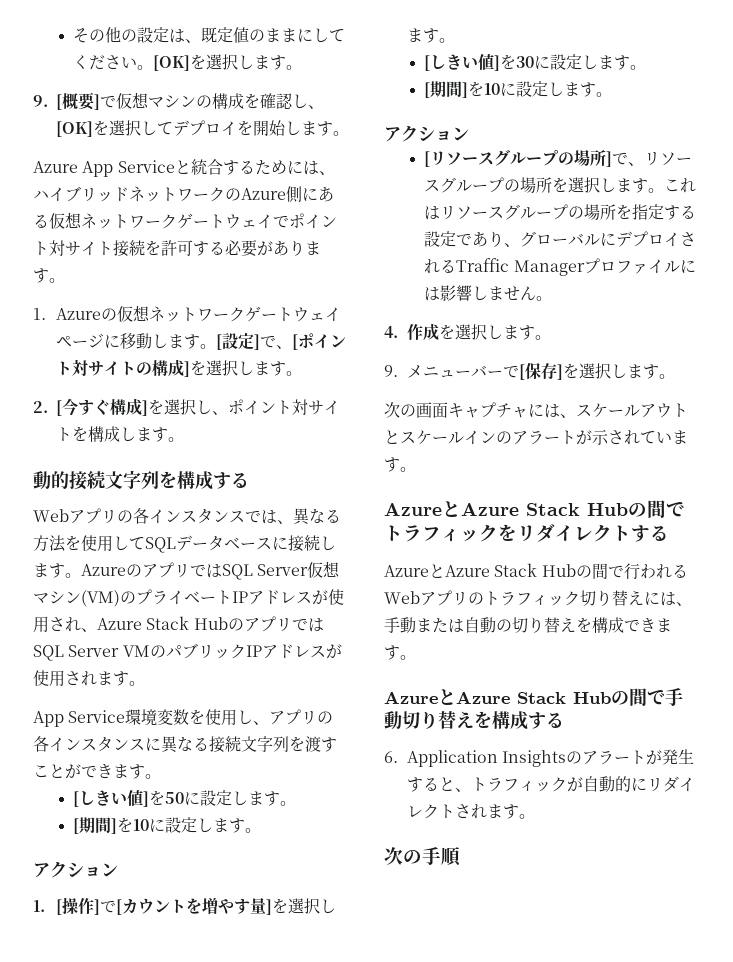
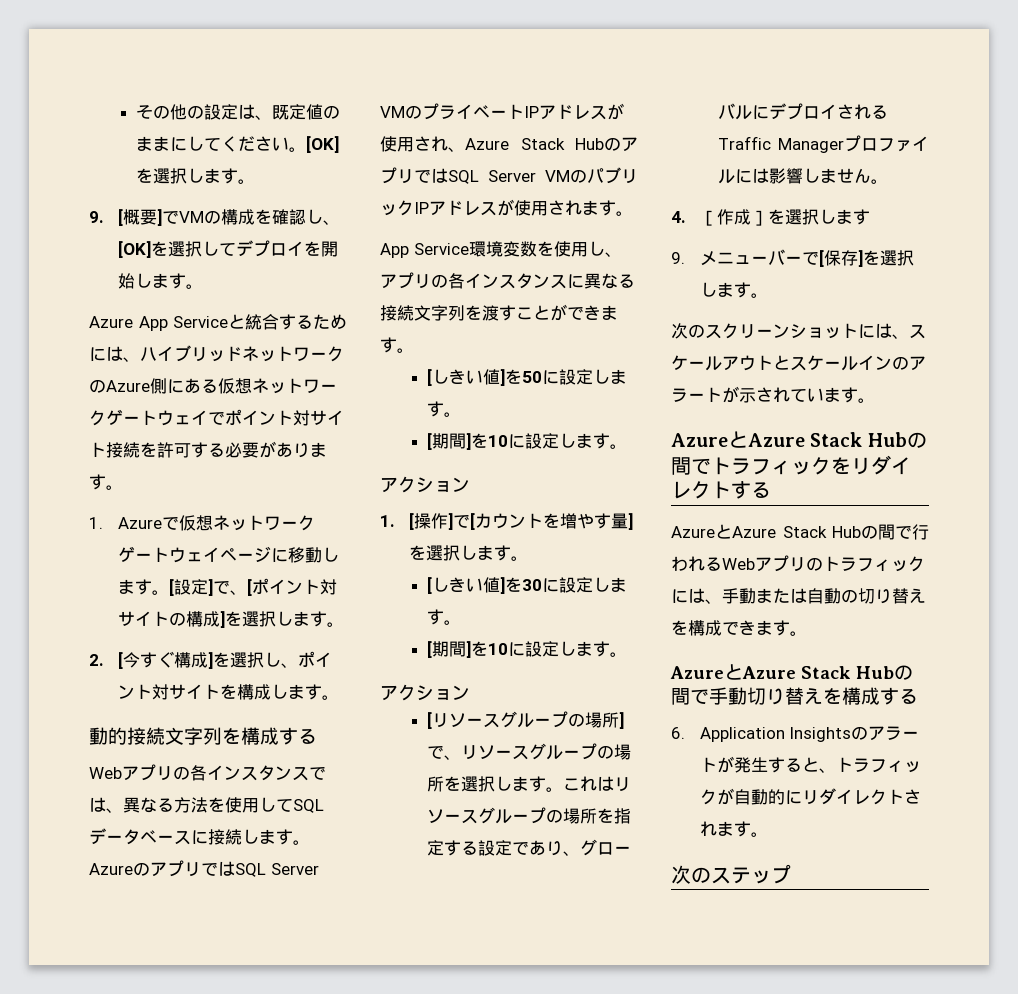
[116,92,196,109] 仮想マシン -> [178,211,204,223] VM
[100,308,117,321] の -> [161,516,179,530] で
[307,561,341,578] [33,590,120,607] 仮想マシン(VM) -> [380,106,405,118] VM
[406,323,551,341] 作成を選択します。 -> [699,209,870,226] ［作成］を選択します
[416,402,528,418] 画面キャプチャ -> [705,323,858,339] スクリーンショット
[580,590,644,606] 切り替え -> (925, 564) none
[422,847,461,866] 手順 -> [711,864,791,884] ステップ

